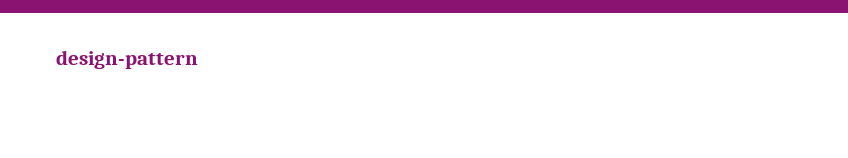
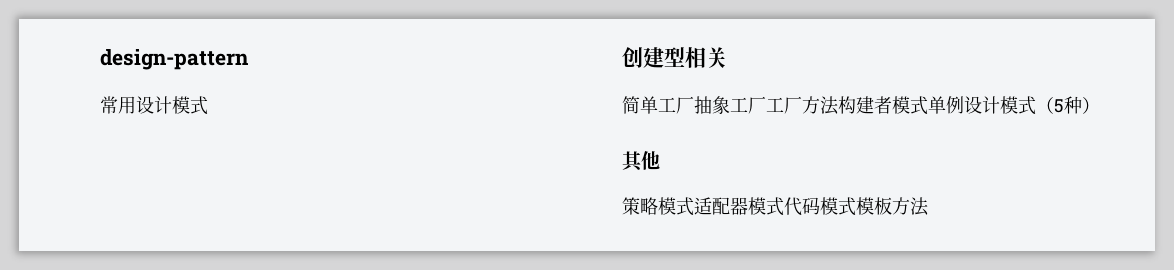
(198, 59) none -> [100,96,208,115] [622,47,727,68] [622,96,1100,115] [622,151,660,172] [622,197,929,216] // 常用设计模式 // 创建型相关 // 简单工厂抽象工厂工厂方法构建者模式单例设计模式（5种） // 其他 // 策略模式适配器模式代码模式模板方法

